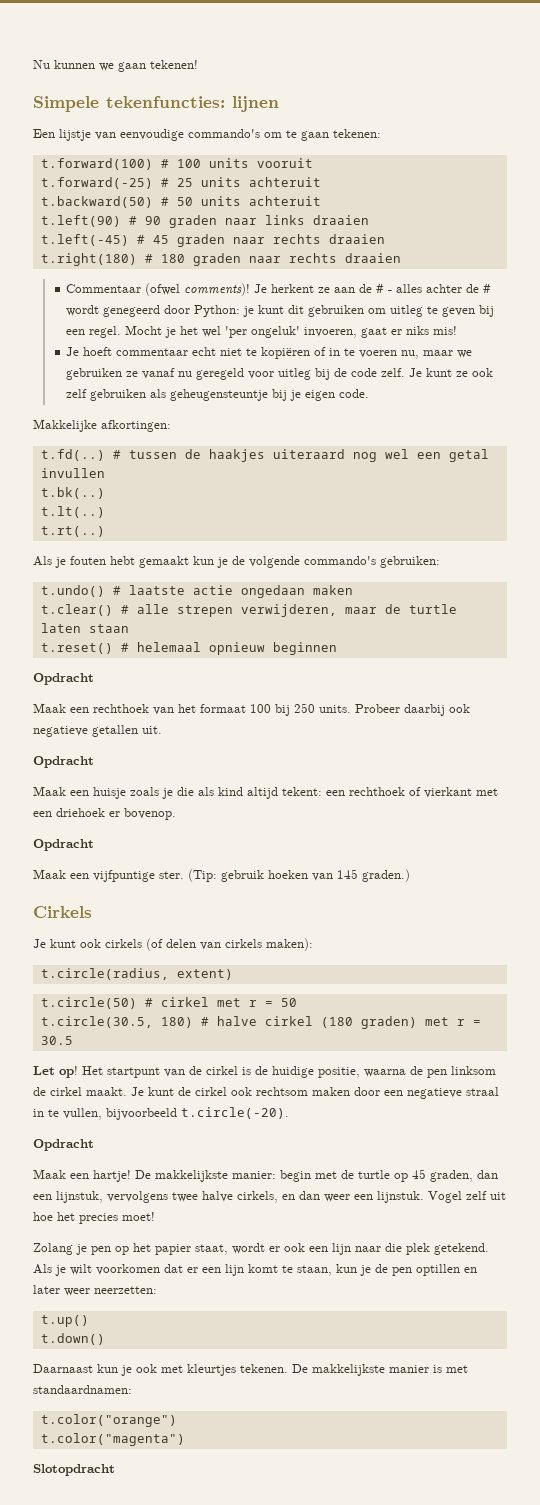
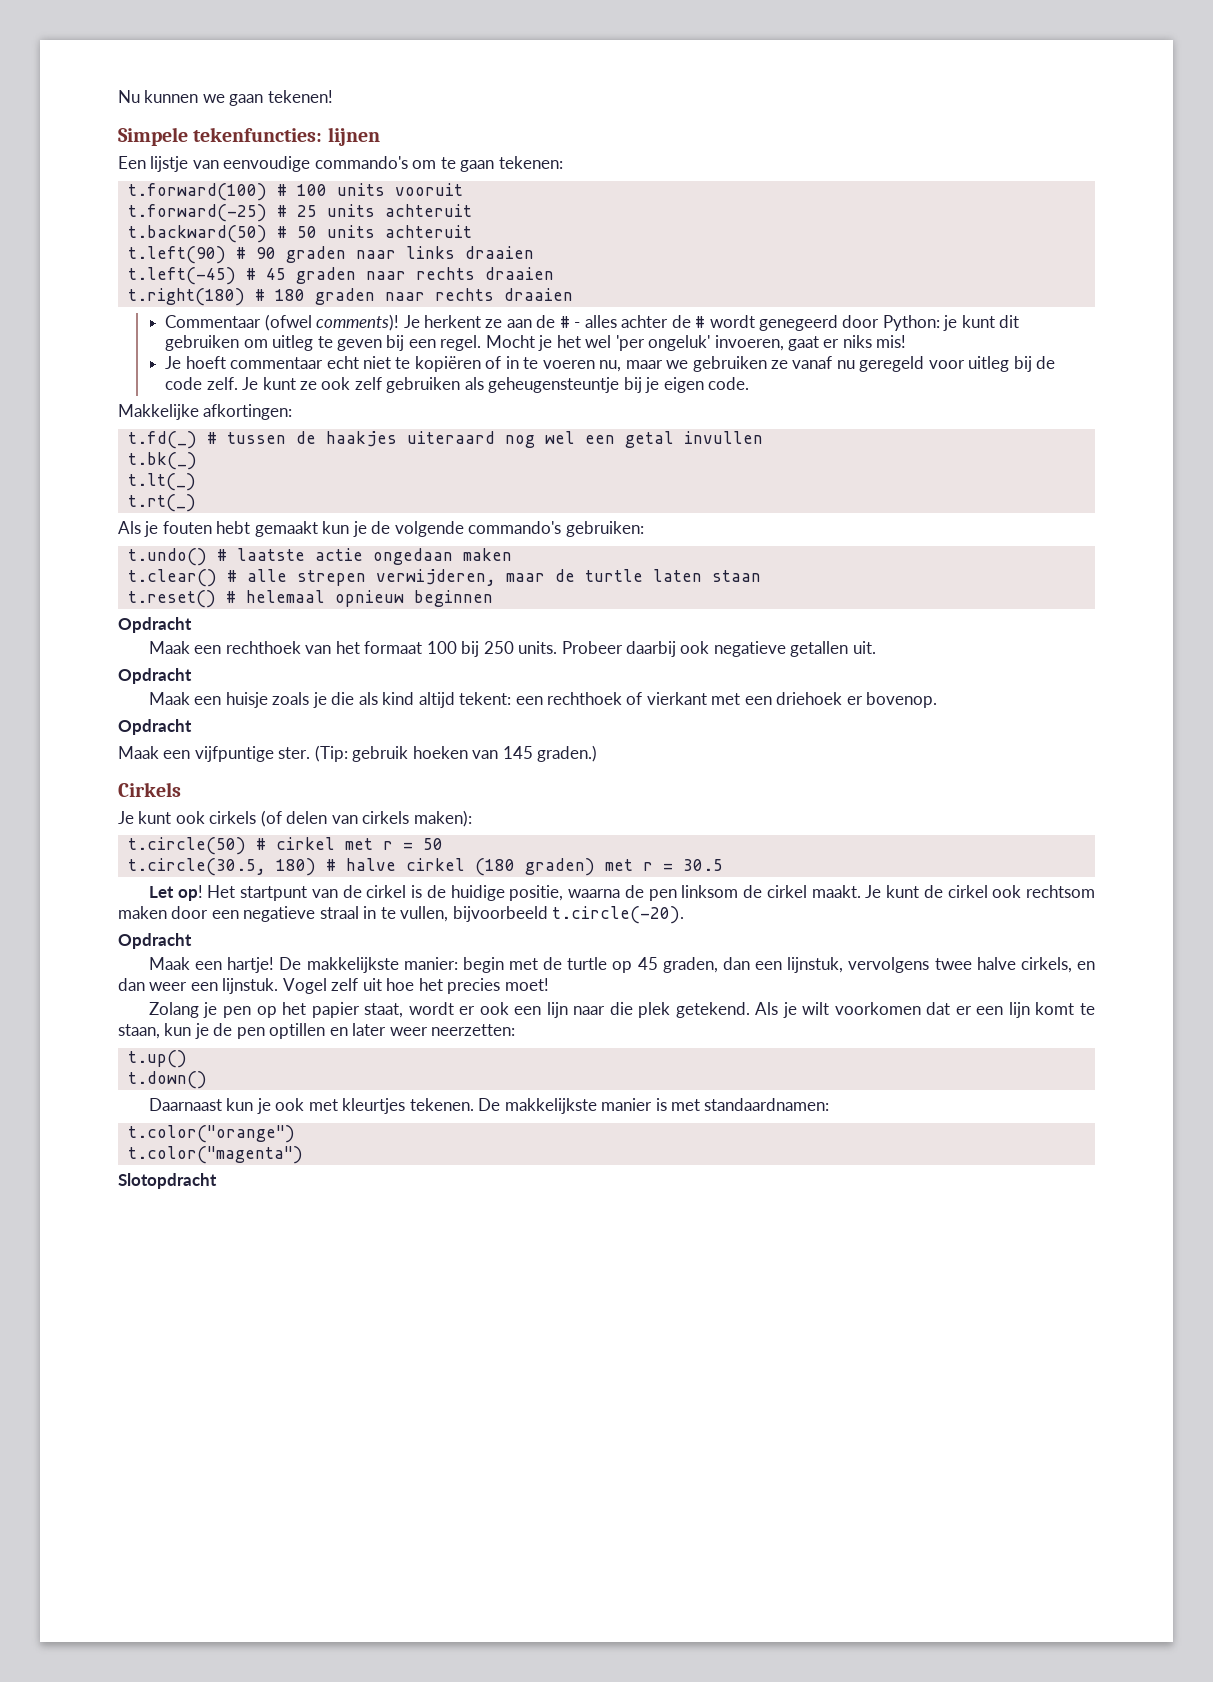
[40,449,105,461] t.fd(..) -> [127,431,197,449] t.fd(_)
[40,487,105,499] [40,506,105,518] [40,526,105,537] t.bk(..) // t.lt(..) // t.rt(..) -> [127,452,197,470] [127,473,196,491] [127,494,196,512] t.bk(_) // t.lt(_) // t.rt(_)
[40,968,233,980] // t.circle(radius, extent) -> (472, 818) none

